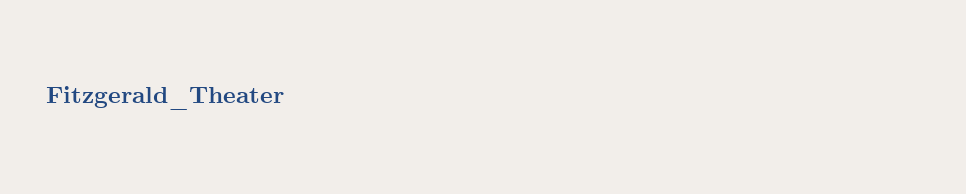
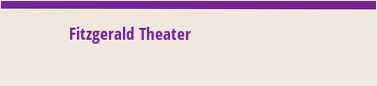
[46,86,284,110] Fitzgerald_Theater -> [68,26,192,44] Fitzgerald Theater

